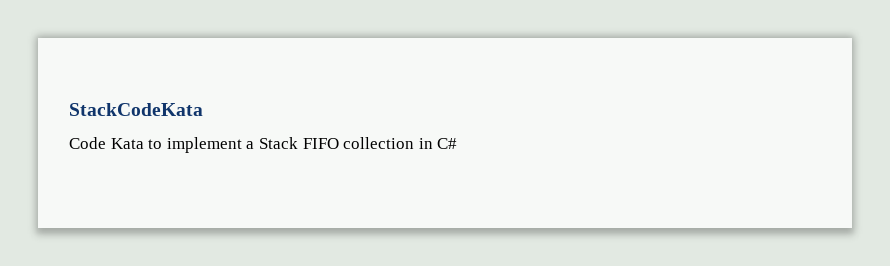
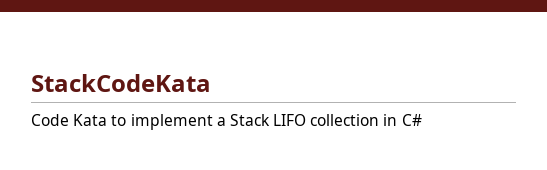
[302,138,339,149] FIFO -> [273,114,307,126] LIFO

